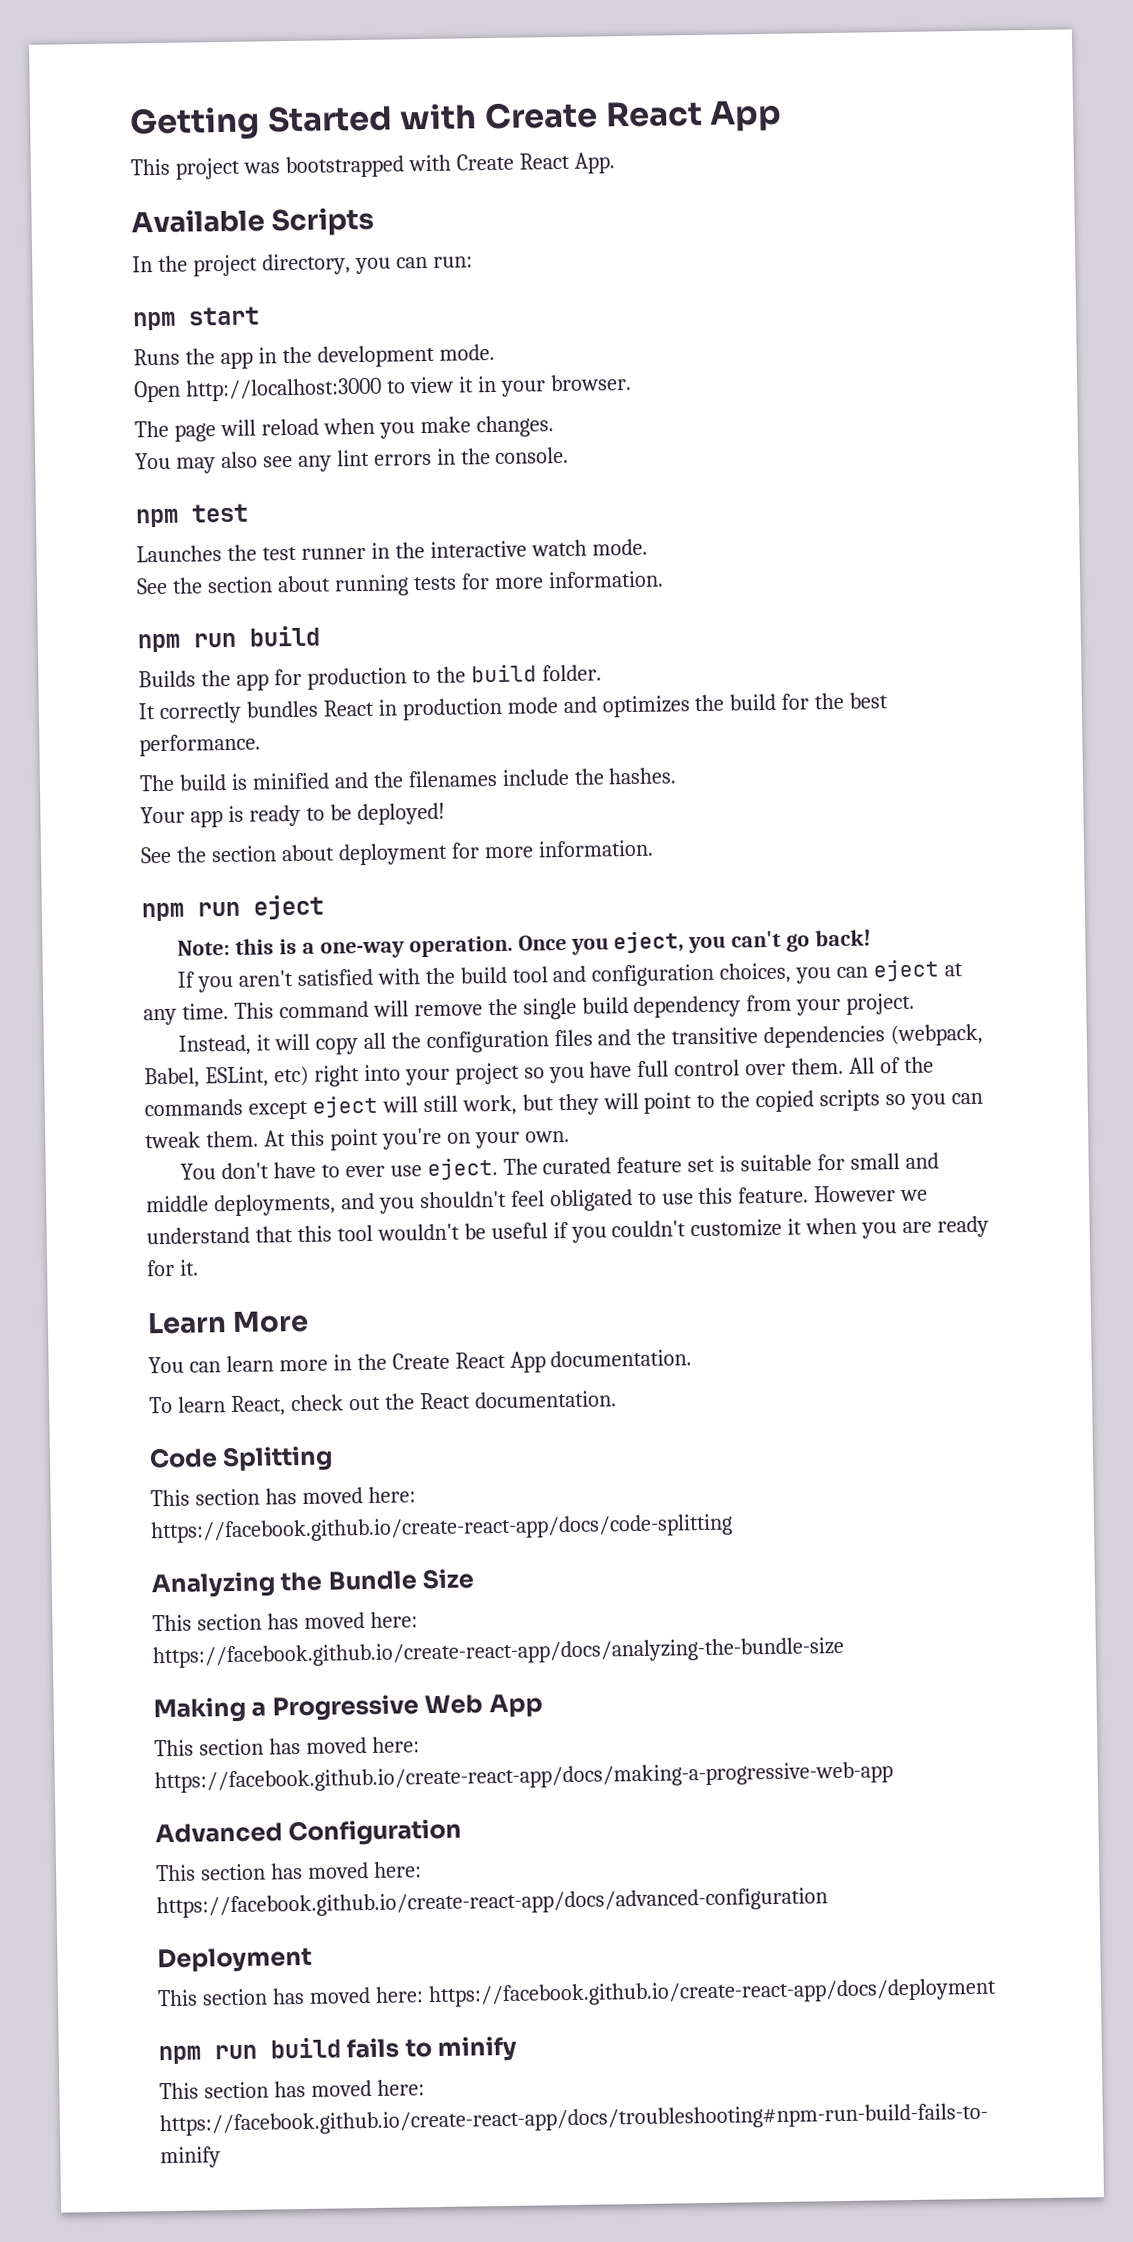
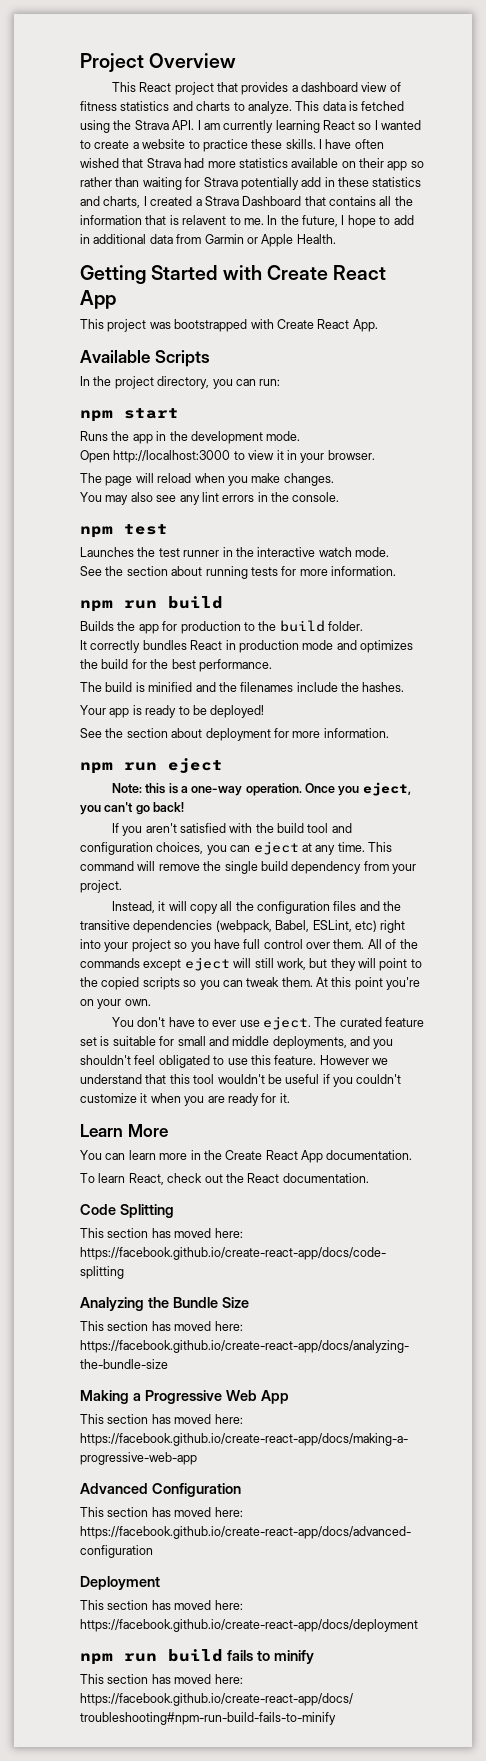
(129, 123) none -> [80,53,237,72] [111,82,401,95] [80,101,405,114] [80,120,422,133] [80,139,384,152] [80,158,424,171] [80,177,422,190] [80,196,413,208] [80,215,414,228] [80,234,336,247] Project Overview // This React project that provides a dashboard view of fitness statistics and charts to analyze. This data is fetched using the Strava API. I am currently learning React so I wanted to create a website to practice these skills. I have often wished that Strava had more statistics available on their app so rather than waiting for Strava potentially add in these statistics and charts, I created a Strava Dashboard that contains all the information that is relavent to me. In the future, I hope to add in additional data from Garmin or Apple Health. //

